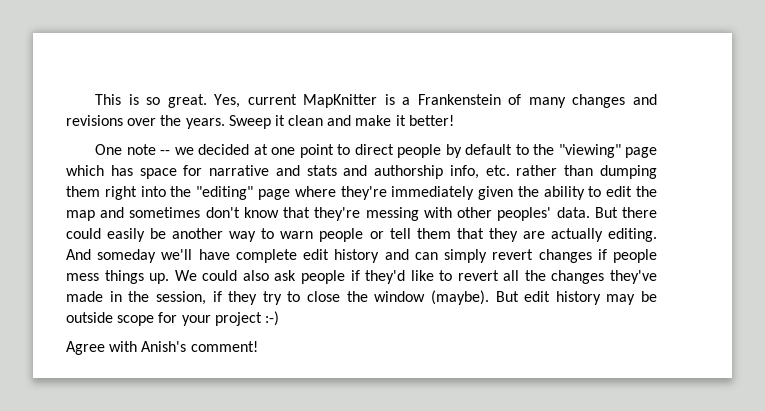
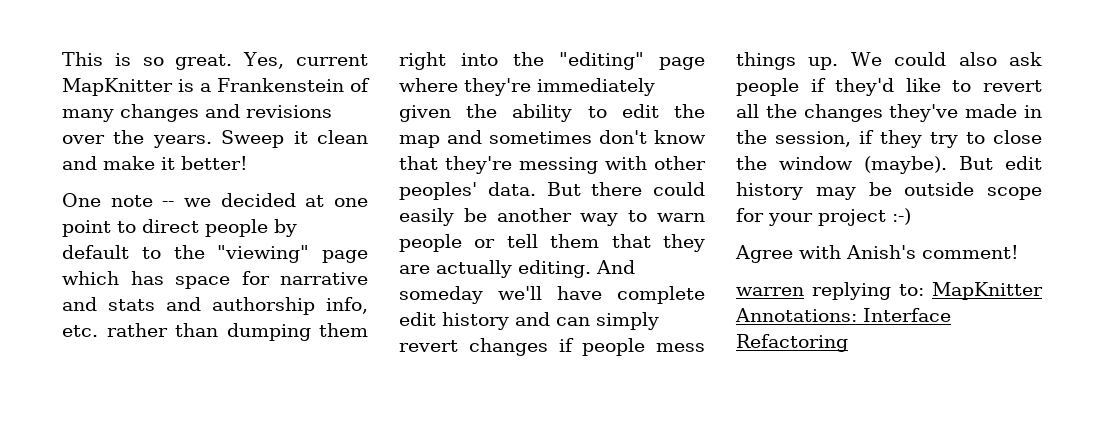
(258, 346) none -> [736,282,1043,300] [735,308,951,322] [736,334,848,352] // warren replying to: MapKnitter Annotations: Interface Refactoring

